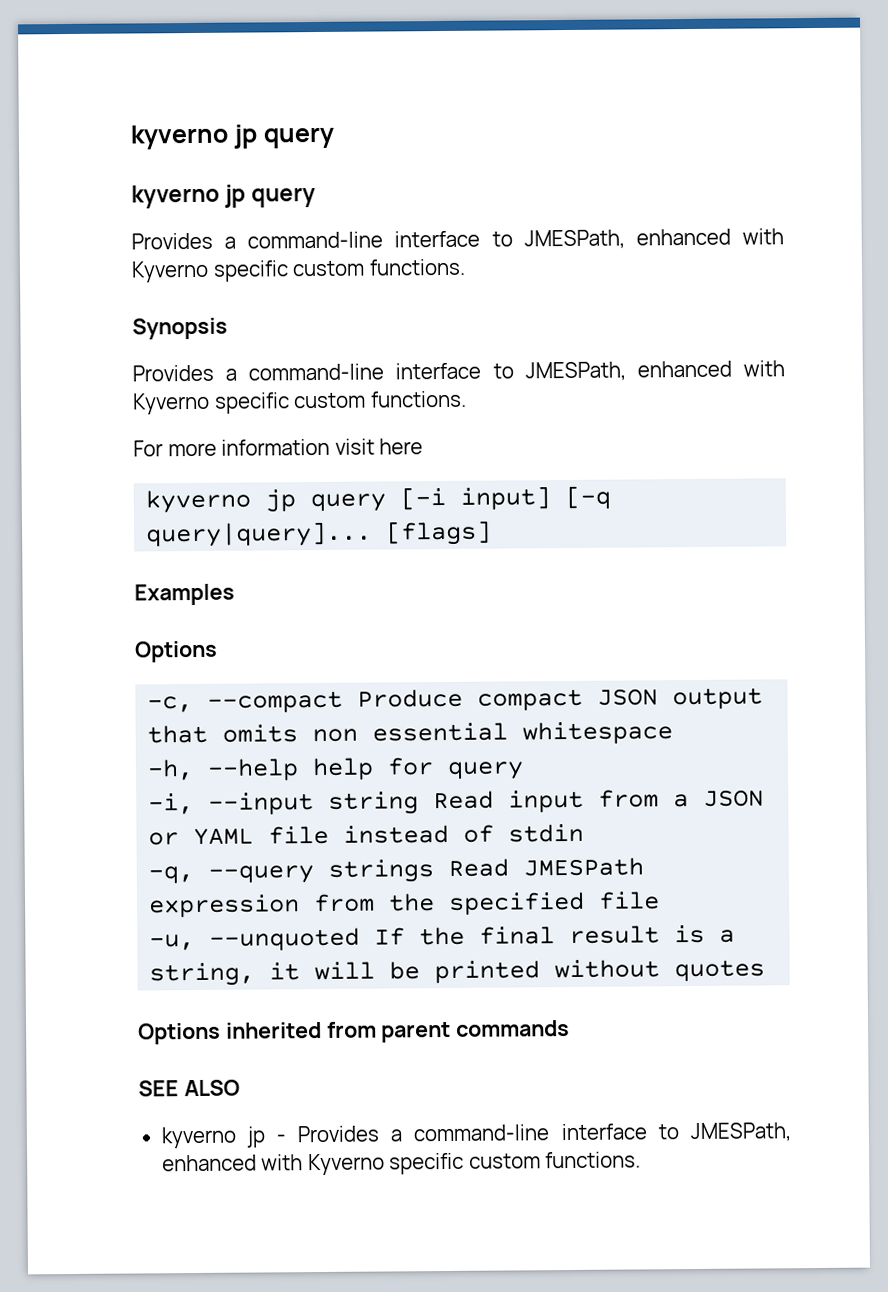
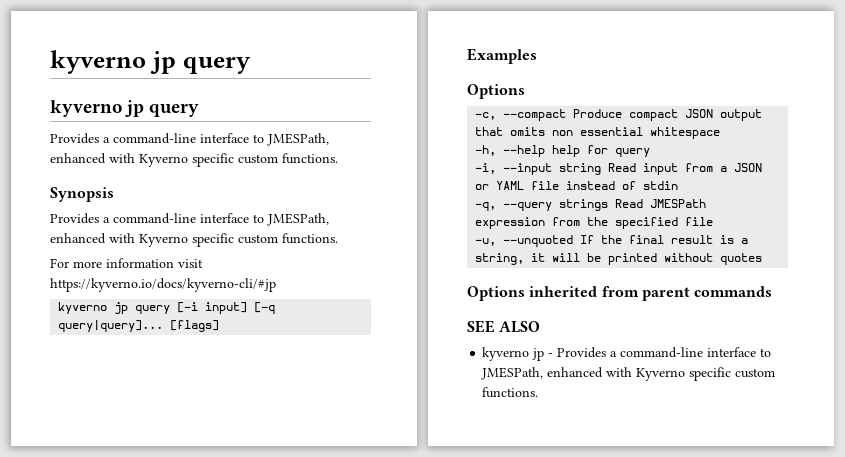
[379,438,424,455] here -> [50,278,276,292] https://kyverno.io/docs/kyverno-cli/#jp

